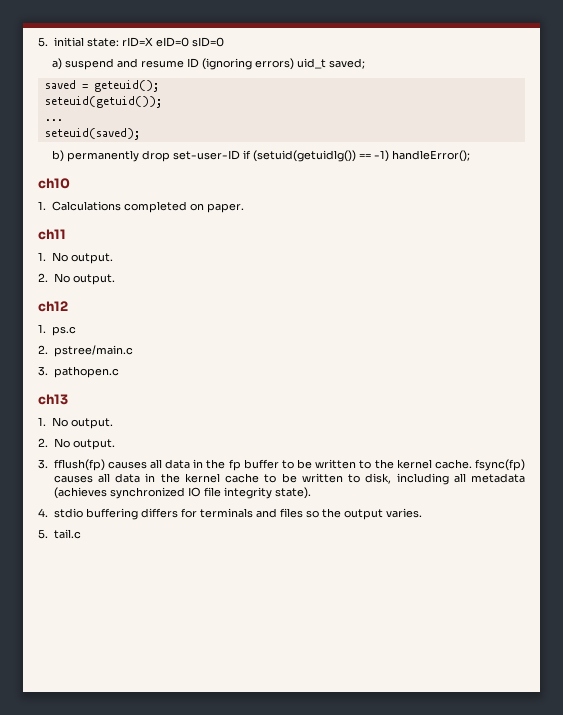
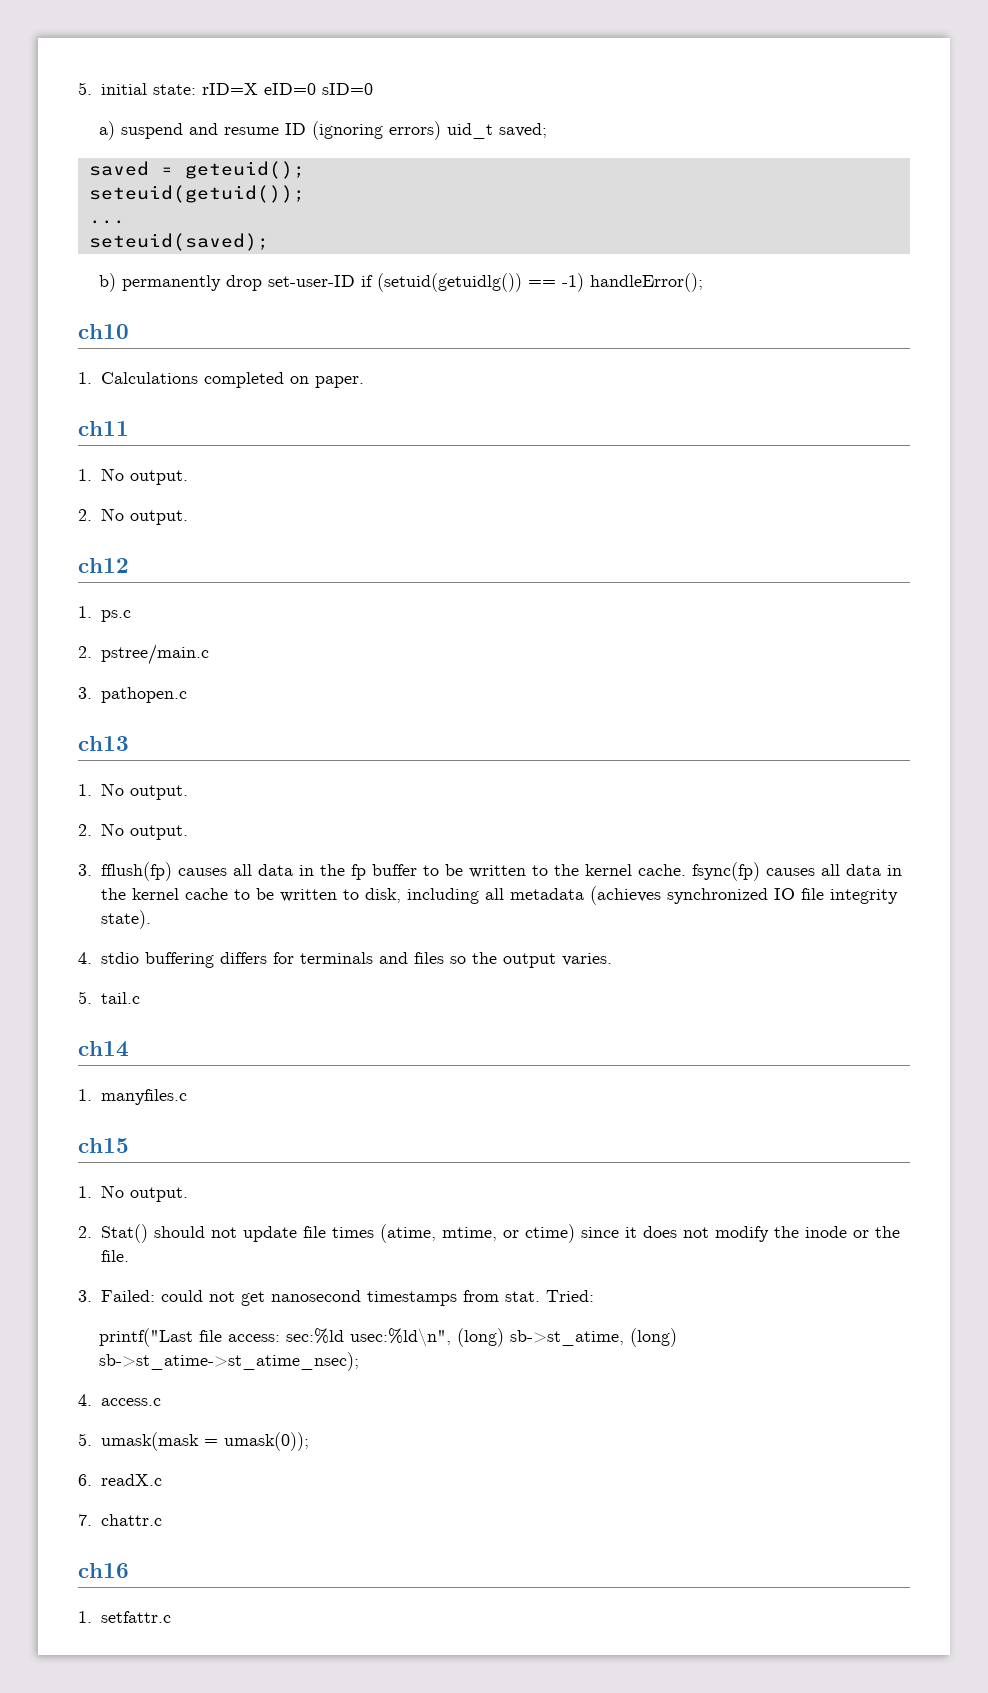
(81, 534) none -> [78,1041,129,1057] [78,1089,187,1105] [78,1138,129,1153] [78,1185,188,1202] [78,1224,900,1243] [100,1250,129,1262] [78,1290,594,1306] [98,1328,677,1347] [98,1352,359,1371] [78,1394,161,1406] [78,1432,309,1451] [78,1474,162,1486] [78,1514,162,1526] [78,1563,129,1578] [78,1611,171,1623] // ch14 // 1. manyfiles.c // ch15 // 1. No output. // 2. Stat() should not update file times (atime, mtime, or ctime) since it does not modify the inode or the file. // 3. Failed: could not get nanosecond timestamps from stat. Tried: // printf("Last file access: sec:%ld usec:%ld\n", (long) sb->st_atime, (long) sb->st_atime->st_atime_nsec); // 4. access.c // 5. umask(mask = umask(0)); // 6. readX.c // 7. chattr.c // ch16 // 1. setfattr.c

